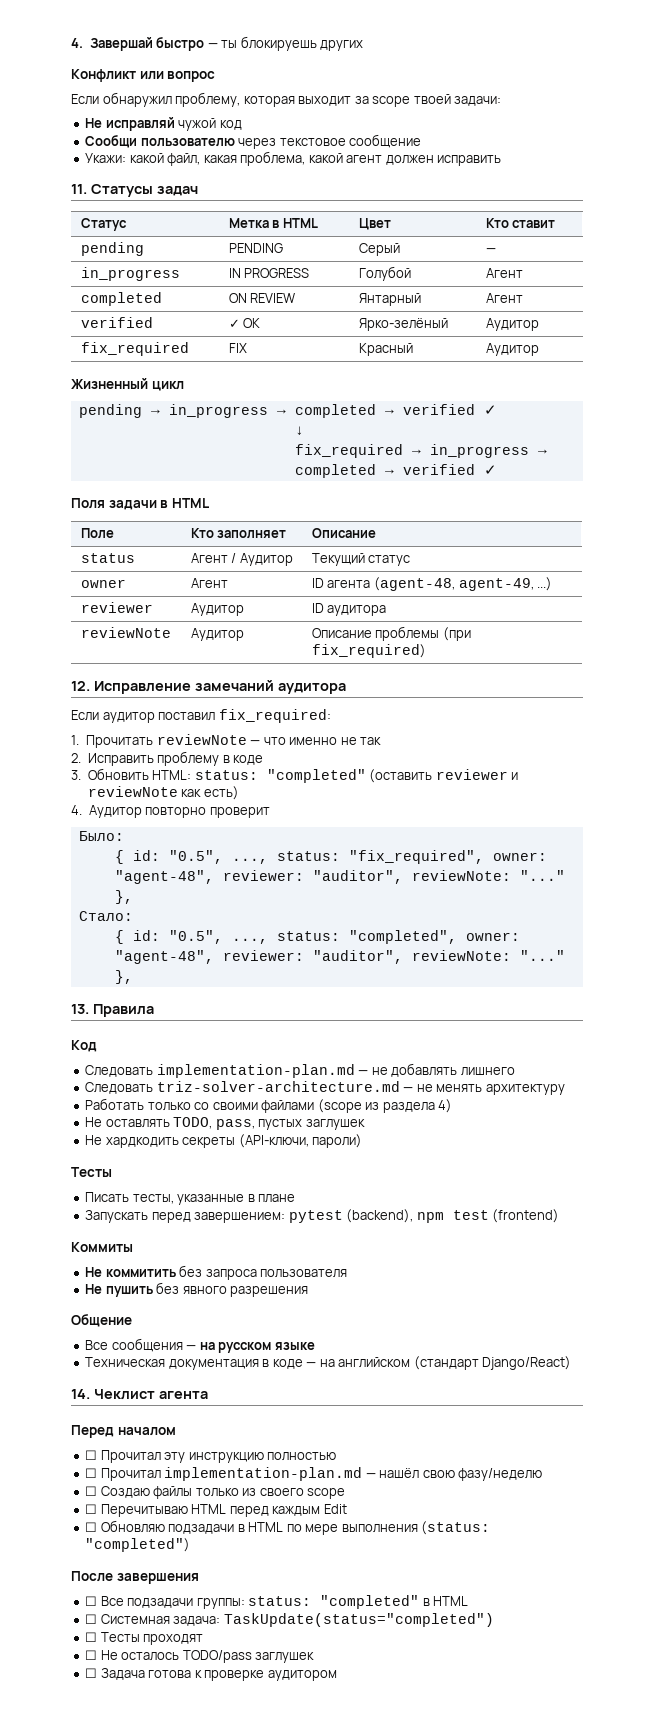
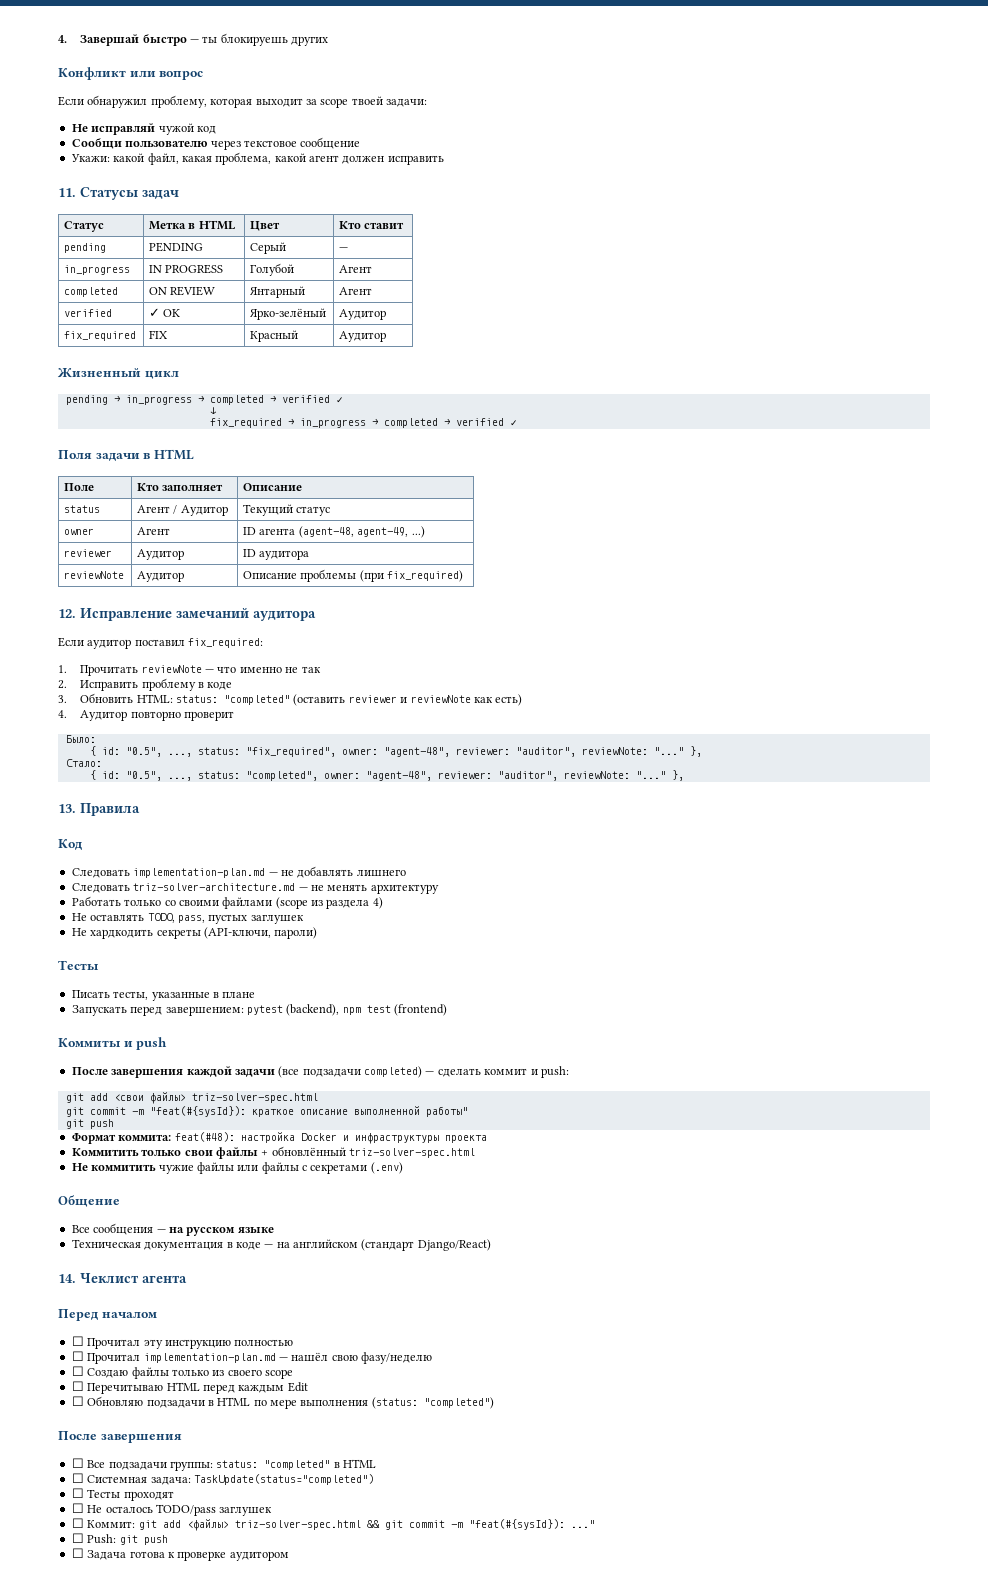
[85,1265,348,1280] [85,1282,309,1297] // Не коммитить без запроса пользователя // Не пушить без явного разрешения -> [123,1037,168,1050] [71,1066,569,1078] [65,1092,318,1104] [65,1106,468,1117] [65,1119,114,1129] [71,1132,487,1144] [71,1146,475,1159] [71,1162,403,1174] и push // После завершения каждой задачи (все подзадачи completed) — сделать коммит и push: // git add <свои файлы> triz-solver-spec.html // git commit -m "feat(#{sysId}): краткое описание выполненной работы" // git push // Формат коммита: feat(#48): настройка Docker и инфраструктуры проекта // Коммитить только свои файлы + обновлённый triz-solver-spec.html // Не коммитить чужие файлы или файлы с секретами (.env)
(315, 1657) none -> [71,1518,595,1531] [71,1533,168,1545] // ☐ Коммит: git add <файлы> triz-solver-spec.html && git commit -m "feat(#{sysId}): ..." // ☐ Push: git push

